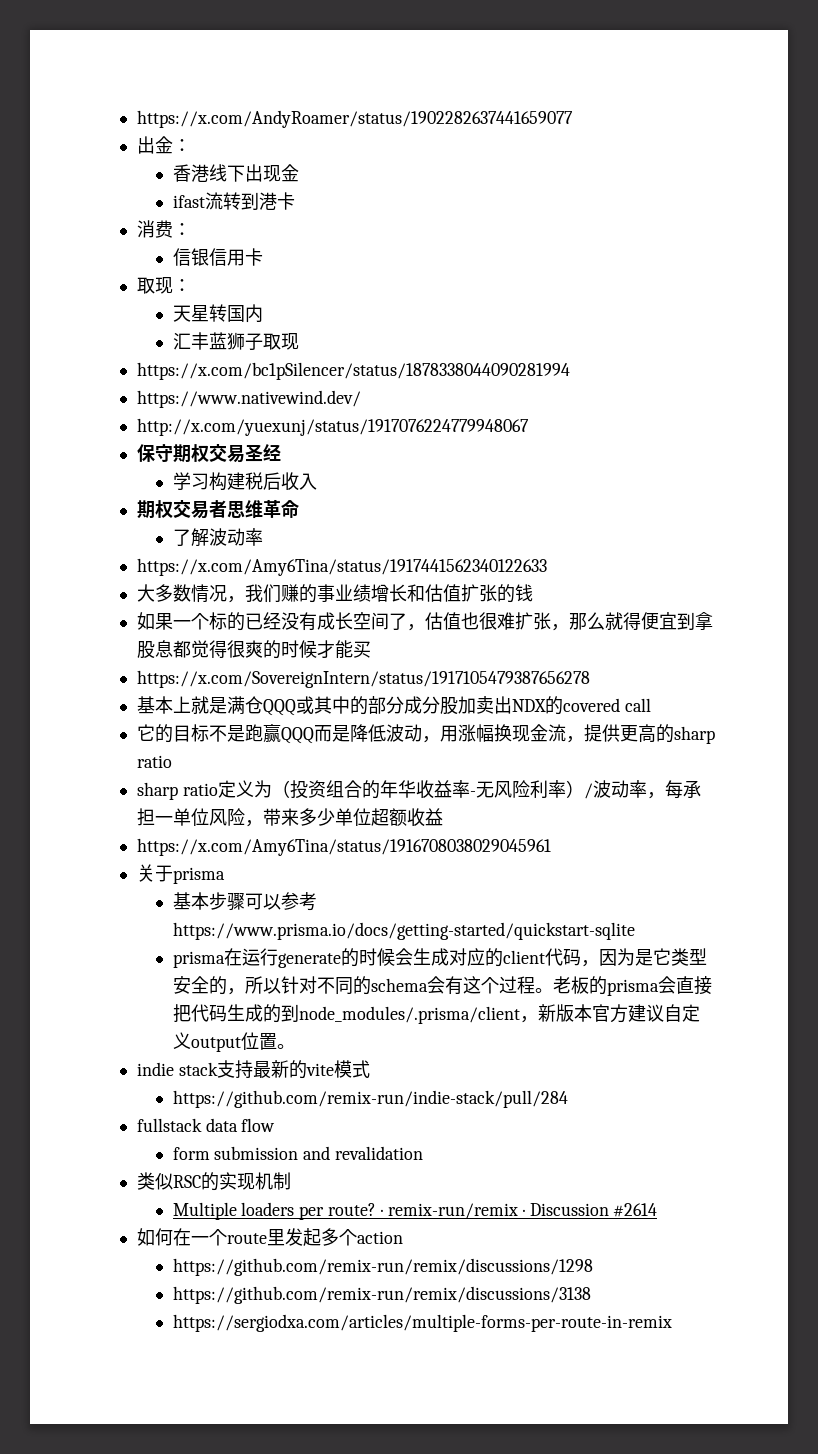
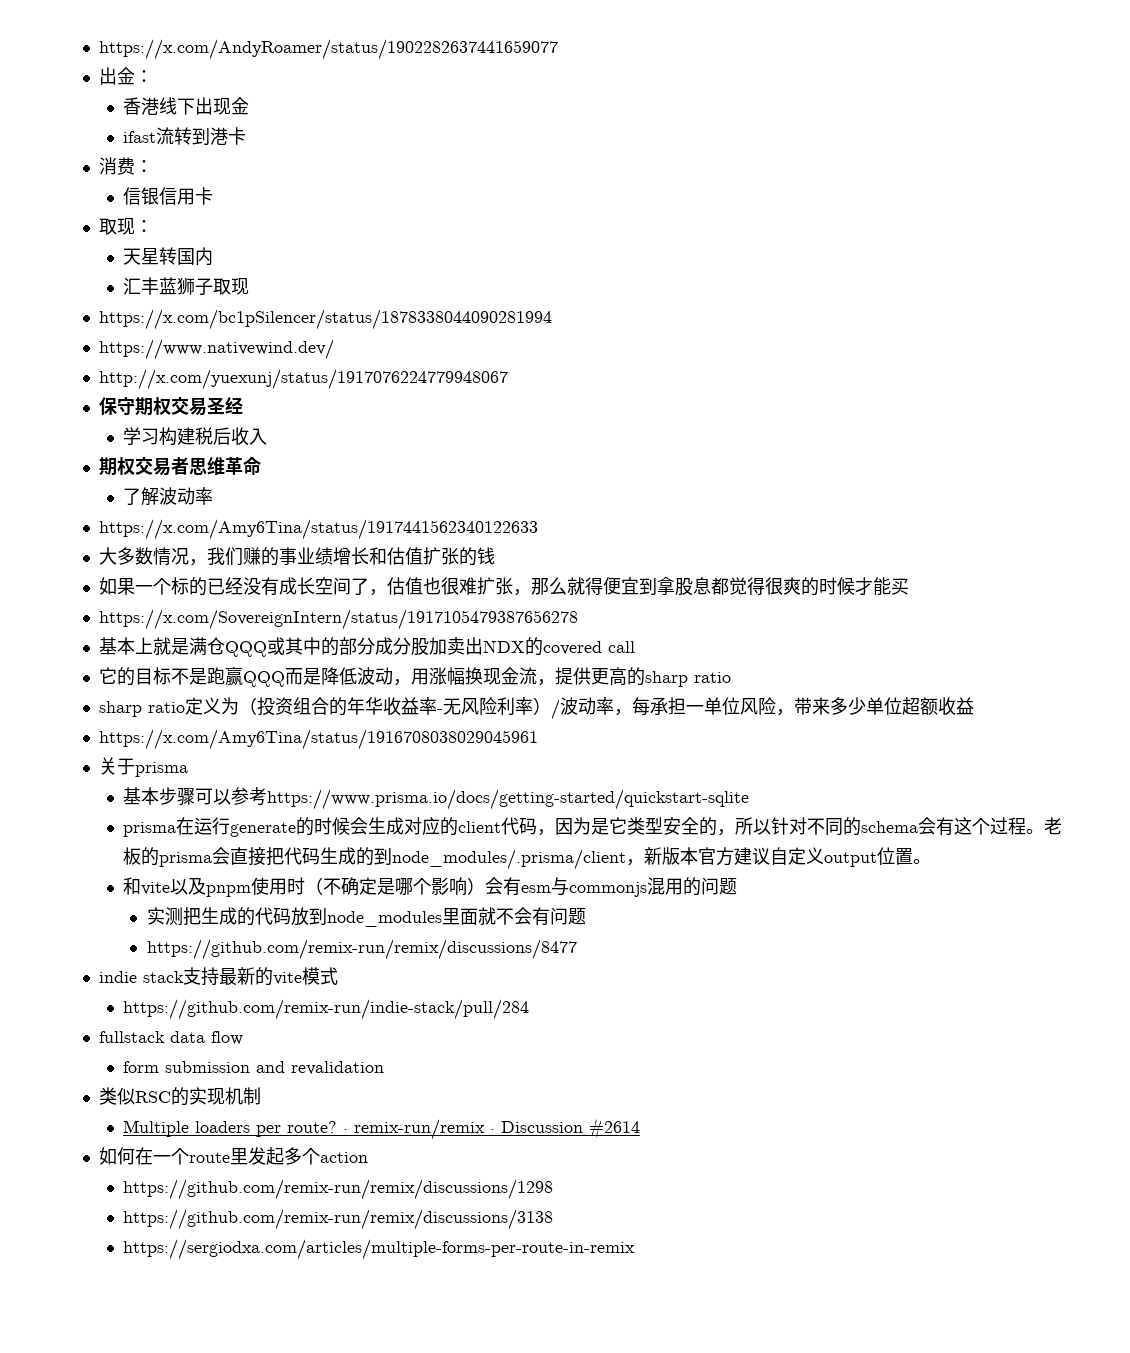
(295, 1046) none -> [122,877,737,897] [146,907,586,927] [146,939,577,960] // 和vite以及pnpm使用时（不确定是哪个影响）会有esm与commonjs混用的问题 // 实测把生成的代码放到node_modules里面就不会有问题 // https://github.com/remix-run/remix/discussions/8477

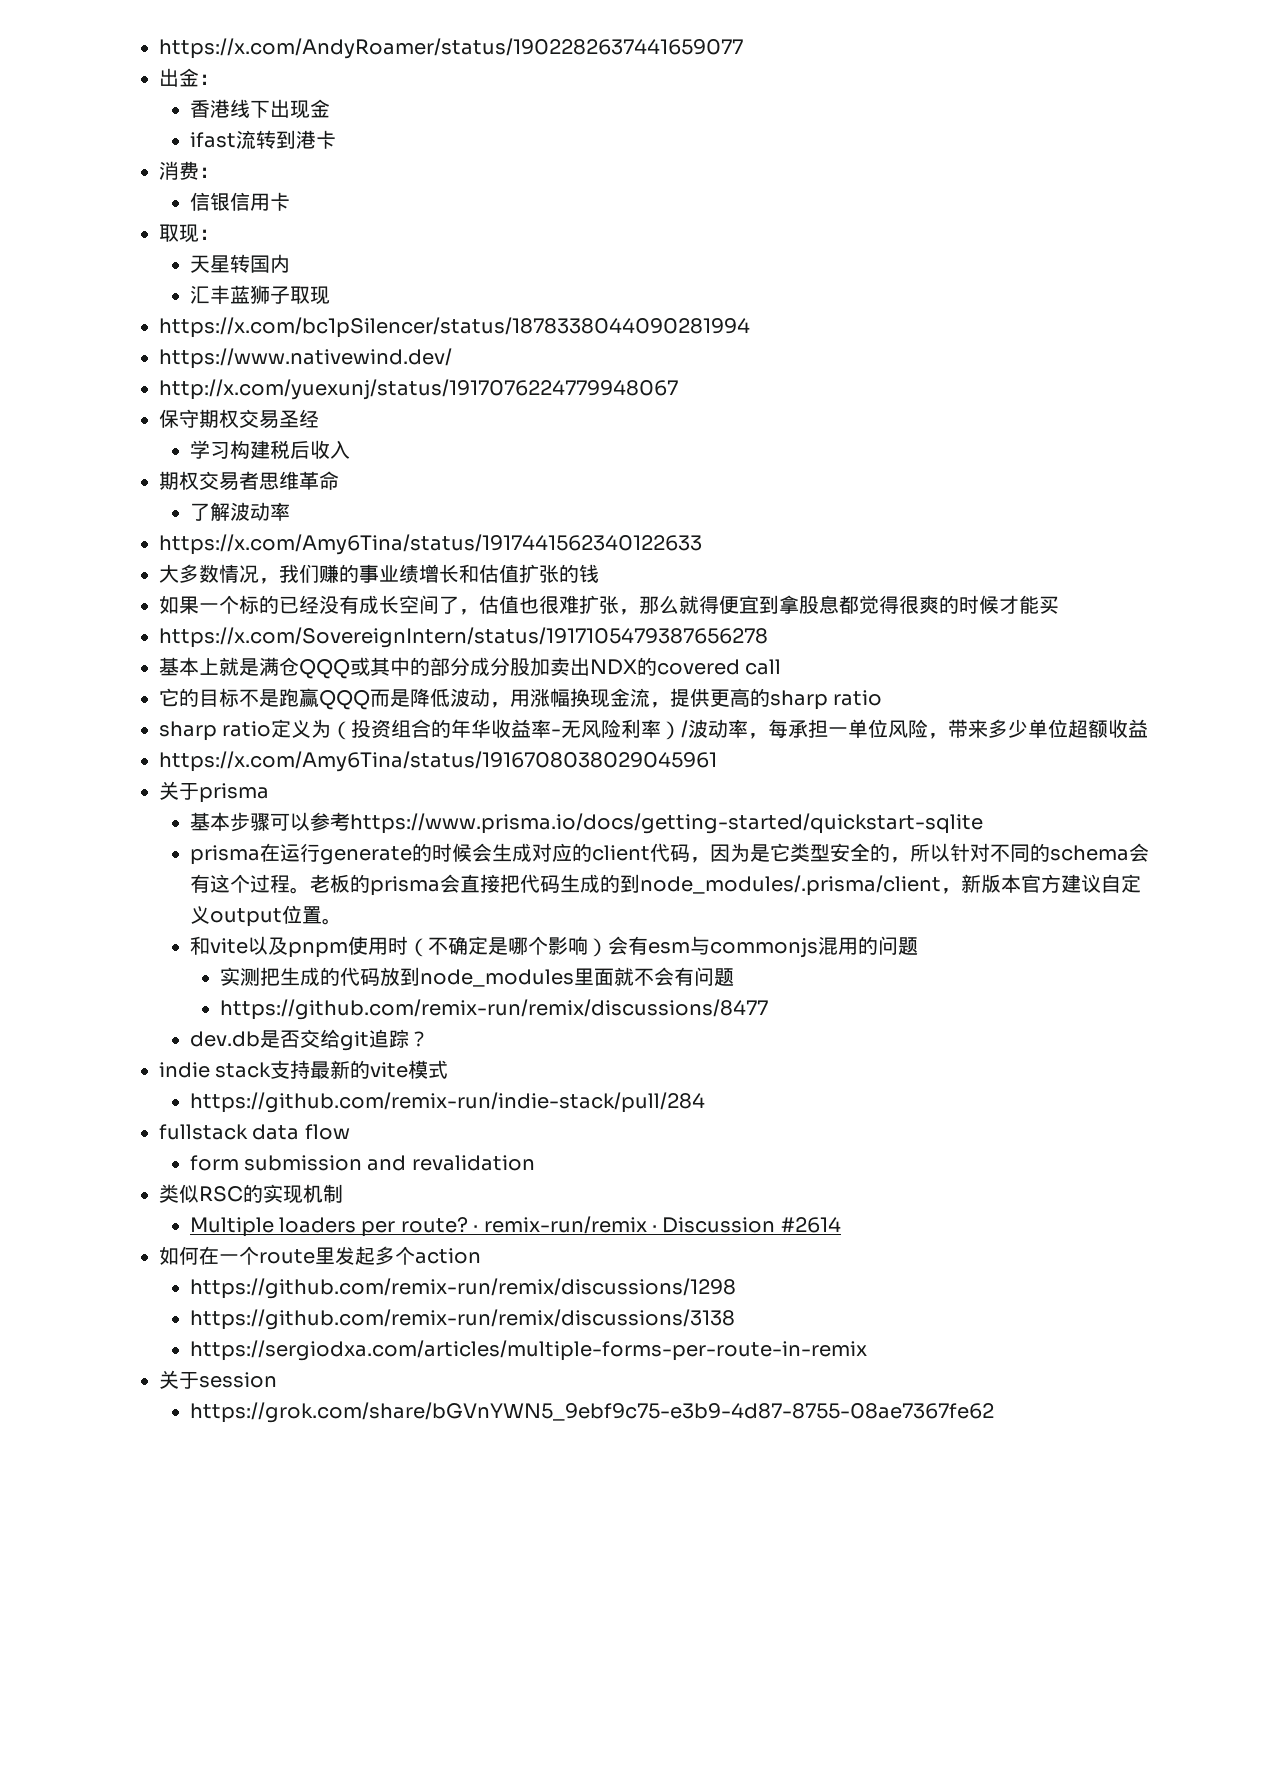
(577, 949) none -> [189,1029,429,1051] // dev.db是否交给git追踪？
(635, 1249) none -> [158,1370,277,1389] [189,1402,994,1423] // 关于session // https://grok.com/share/bGVnYWN5_9ebf9c75-e3b9-4d87-8755-08ae7367fe62

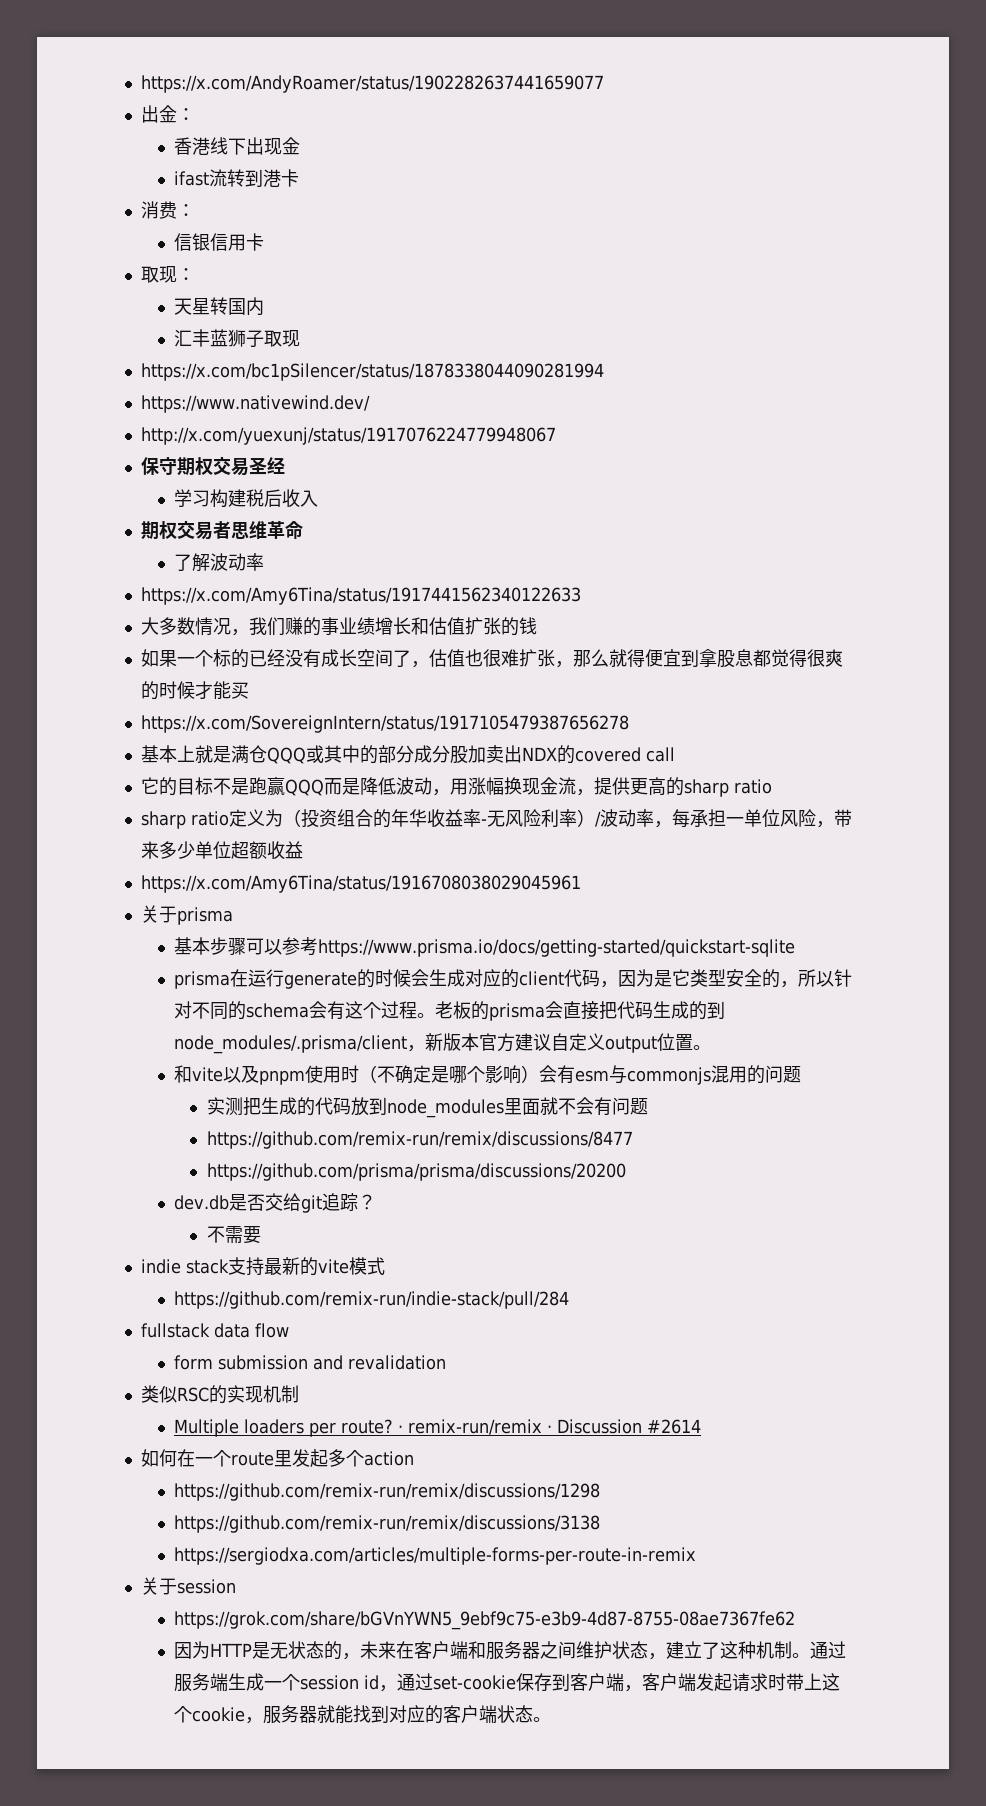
(769, 1009) none -> [206,1163,626,1181] // https://github.com/prisma/prisma/discussions/20200
(429, 1039) none -> [206,1226,261,1244] // 不需要
(994, 1412) none -> [173,1641,846,1660] [173,1673,840,1692] [173,1705,551,1724] // 因为HTTP是无状态的，未来在客户端和服务器之间维护状态，建立了这种机制。通过服务端生成一个session id，通过set-cookie保存到客户端，客户端发起请求时带上这个cookie，服务器就能找到对应的客户端状态。

